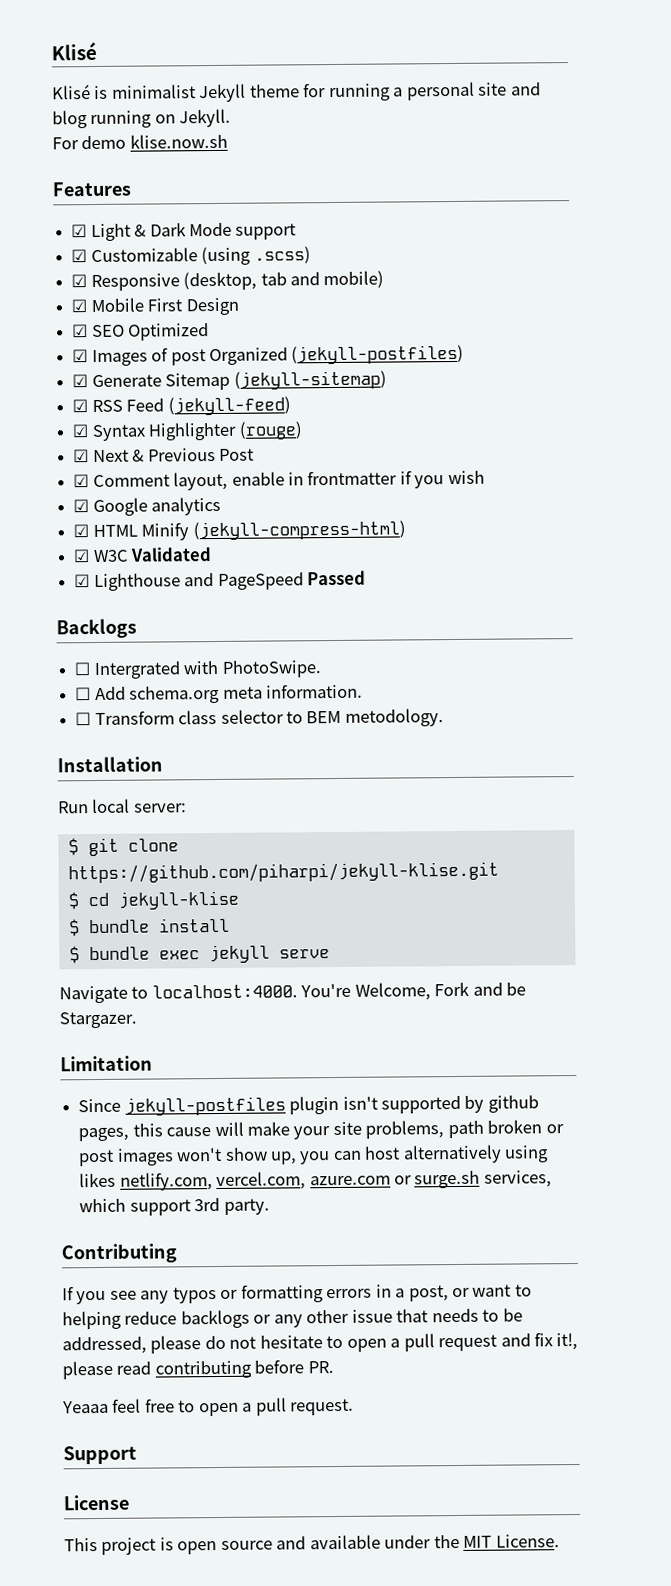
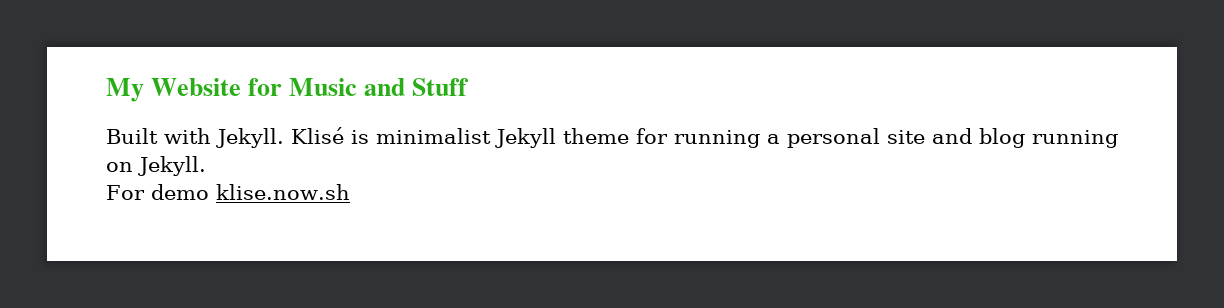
[51,41,97,61] Klisé // -> [106,78,470,102] [106,128,284,148] My Website for Music and Stuff // Built with Jekyll.
[52,181,131,197] [71,222,297,242] [71,246,311,266] [71,270,385,292] [71,297,239,316] [72,323,210,341] [72,344,465,367] [72,370,387,391] [72,396,291,416] [72,421,303,442] [73,447,254,463] [73,470,485,491] [73,496,222,517] [73,520,406,541] [73,547,213,563] [74,570,366,592] [56,618,137,639] [74,660,322,680] [75,683,363,704] [75,708,444,727] [57,756,163,773] [58,798,187,814] [67,837,179,857] [67,861,499,884] [67,890,239,910] [68,917,230,937] [68,944,330,964] [59,981,527,1004] [59,1011,137,1029] [60,1055,153,1072] [78,1095,539,1116] [78,1119,564,1142] [78,1144,550,1167] [79,1170,552,1191] [79,1197,270,1216] [61,1243,177,1264] [62,1284,532,1305] [62,1308,523,1330] [62,1332,579,1355] [62,1359,334,1380] [62,1397,355,1417] [63,1445,137,1465] [63,1494,129,1511] [64,1534,560,1555] // Features // ☑ Light & Dark Mode support // ☑ Customizable (using .scss) // ☑ Responsive (desktop, tab and mobile) // ☑ Mobile First Design // ☑ SEO Optimized // ☑ Images of post Organized (jekyll-postfiles) // ☑ Generate Sitemap (jekyll-sitemap) // ☑ RSS Feed (jekyll-feed) // ☑ Syntax Highlighter (rouge) // ☑ Next & Previous Post // ☑ Comment layout, enable in frontmatter if you wish // ☑ Google analytics // ☑ HTML Minify (jekyll-compress-html) // ☑ W3C Validated // ☑ Lighthouse and PageSpeed Passed // Backlogs // ☐ Intergrated with PhotoSwipe. // ☐ Add schema.org meta information. // ☐ Transform class selector to BEM metodology. // Installation // Run local server: // $ git clone https://github.com/piharpi/jekyll-klise.git // $ cd jekyll-klise // $ bundle install // $ bundle exec jekyll serve // Navigate to localhost:4000. You're Welcome, Fork and be Stargazer. // Limitation // Since jekyll-postfiles plugin isn't supported by github pages, this cause will make your site problems, path broken or post images won't show up, you can host alternatively using likes netlify.com, vercel.com, azure.com or surge.sh services, which support 3rd party. // Contributing // If you see any typos or formatting errors in a post, or want to helping reduce backlogs or any other issue that needs to be addressed, please do not hesitate to open a pull request and fix it!, please read contributing before PR. // Yeaaa feel free to open a pull request. // Support // License // This project is open source and available under the MIT License. -> (350, 192) none

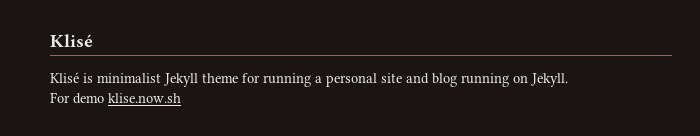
[106,78,470,102] [106,128,284,148] My Website for Music and Stuff // Built with Jekyll. -> [50,34,93,47] Klisé //

